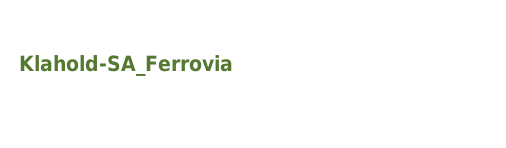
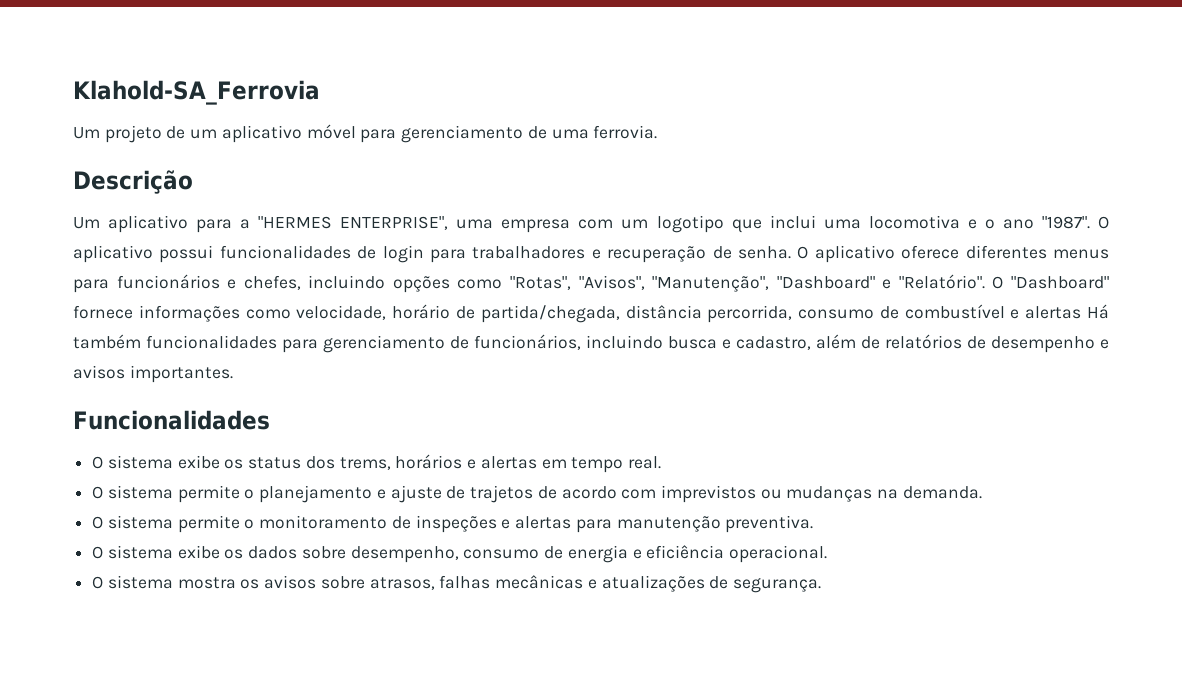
(233, 65) none -> [73,124,658,143] [73,170,193,194] [73,215,1110,233] [73,245,1109,263] [73,274,1109,293] [73,304,1110,323] [73,334,1109,353] [73,365,233,383] [73,410,270,430] [92,454,661,473] [92,485,982,503] [92,515,814,533] [92,545,827,563] [92,575,821,593] // Um projeto de um aplicativo móvel para gerenciamento de uma ferrovia. // Descrição // Um aplicativo para a "HERMES ENTERPRISE", uma empresa com um logotipo que inclui uma locomotiva e o ano "1987". O aplicativo possui funcionalidades de login para trabalhadores e recuperação de senha. O aplicativo oferece diferentes menus para funcionários e chefes, incluindo opções como "Rotas", "Avisos", "Manutenção", "Dashboard" e "Relatório". O "Dashboard" fornece informações como velocidade, horário de partida/chegada, distância percorrida, consumo de combustível e alertas Há também funcionalidades para gerenciamento de funcionários, incluindo busca e cadastro, além de relatórios de desempenho e avisos importantes. // Funcionalidades // O sistema exibe os status dos trems, horários e alertas em tempo real. // O sistema permite o planejamento e ajuste de trajetos de acordo com imprevistos ou mudanças na demanda. // O sistema permite o monitoramento de inspeções e alertas para manutenção preventiva. // O sistema exibe os dados sobre desempenho, consumo de energia e eficiência operacional. // O sistema mostra os avisos sobre atrasos, falhas mecânicas e atualizações de segurança.

